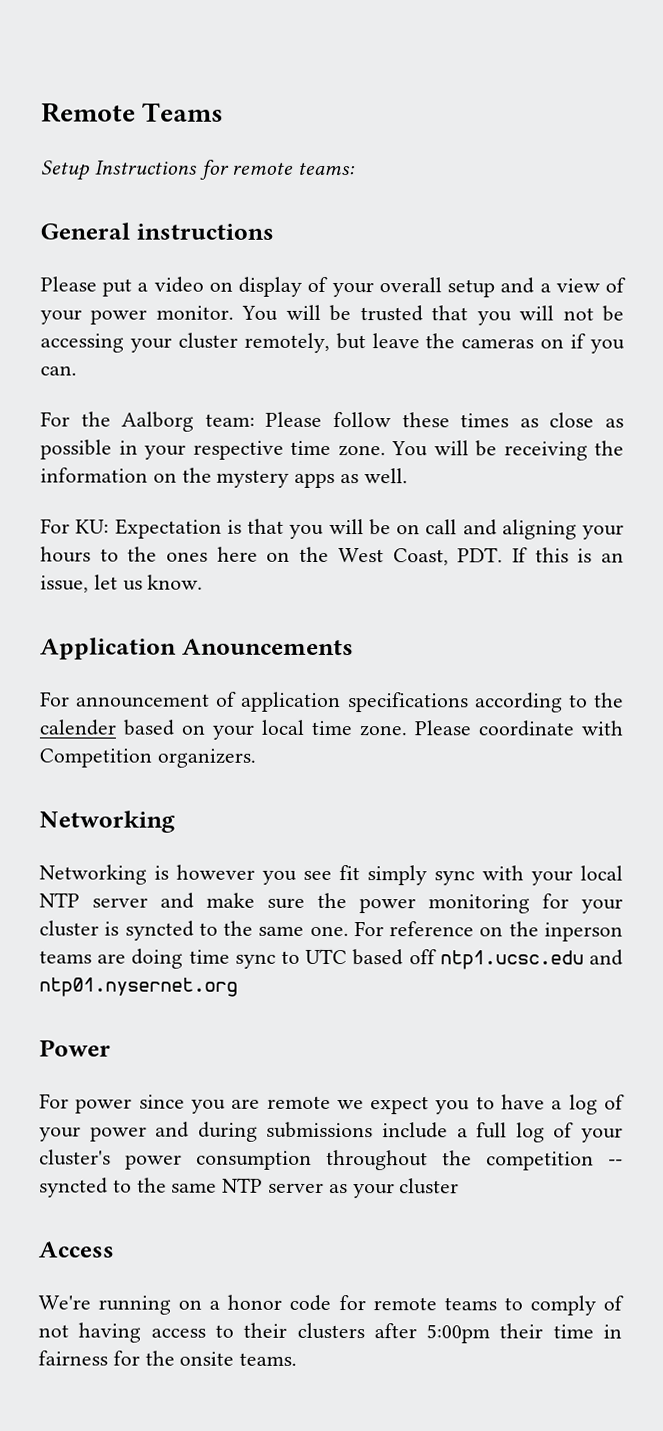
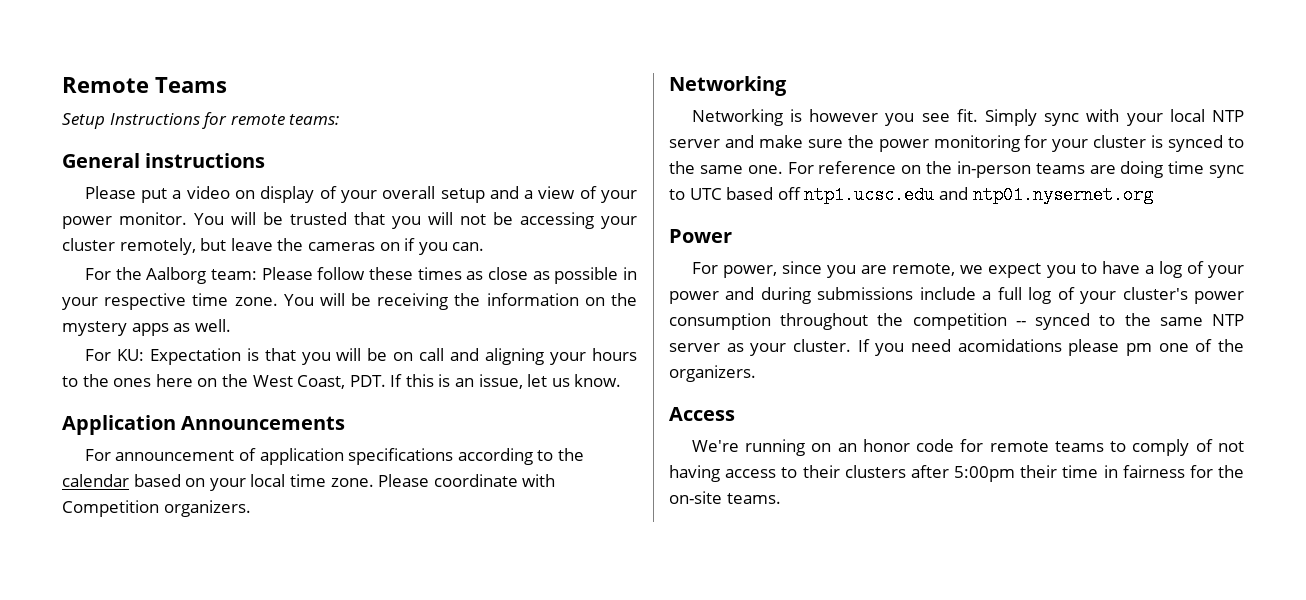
[181,638,354,656] Anouncements -> [181,416,346,430] Announcements
[39,719,116,736] calender -> [62,474,129,487] calendar
[339,865,427,886] fit simply -> [956,109,1038,126] fit. Simply
[124,920,194,941] syncted -> [1168,135,1224,152] synced
[543,922,623,942] inperson -> [956,161,1031,178] in-person
[75,1098,133,1114] power -> [722,265,777,278] power,
[266,1095,331,1109] remote -> [892,263,956,276] remote,
[39,1177,108,1198] syncted -> [1035,313,1091,330] synced
[399,1178,460,1195] cluster -> [793,339,1244,356] [669,365,756,382] cluster. If you need acomidations please pm one of the organizers.
[209,1300,221,1310] a -> [837,443,857,452] an
[179,1351,235,1366] onsite -> [669,491,722,504] on-site

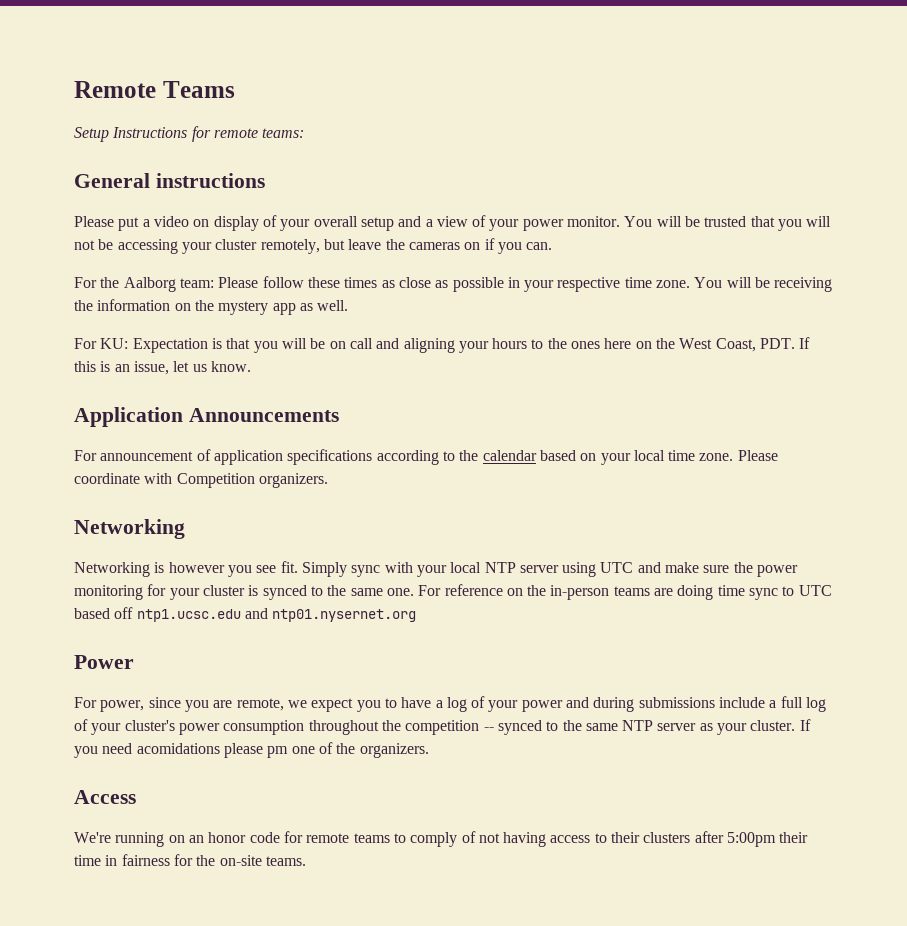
[131,323,169,336] apps -> [272,303,296,315] app
(720, 143) none -> [562,562,634,577] using UTC

